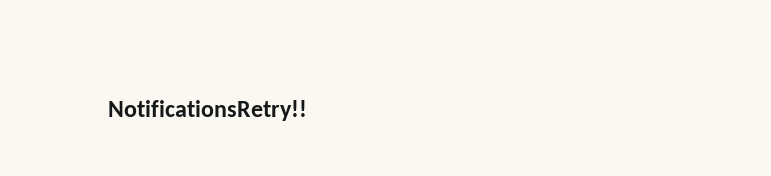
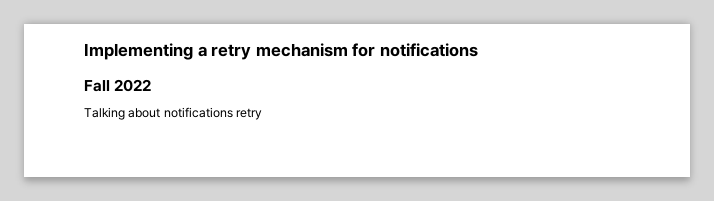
[108,100,307,121] NotificationsRetry!! -> [84,43,478,60] [84,79,152,92] [84,107,263,120] Implementing a retry mechanism for notifications // Fall 2022 // Talking about notifications retry

